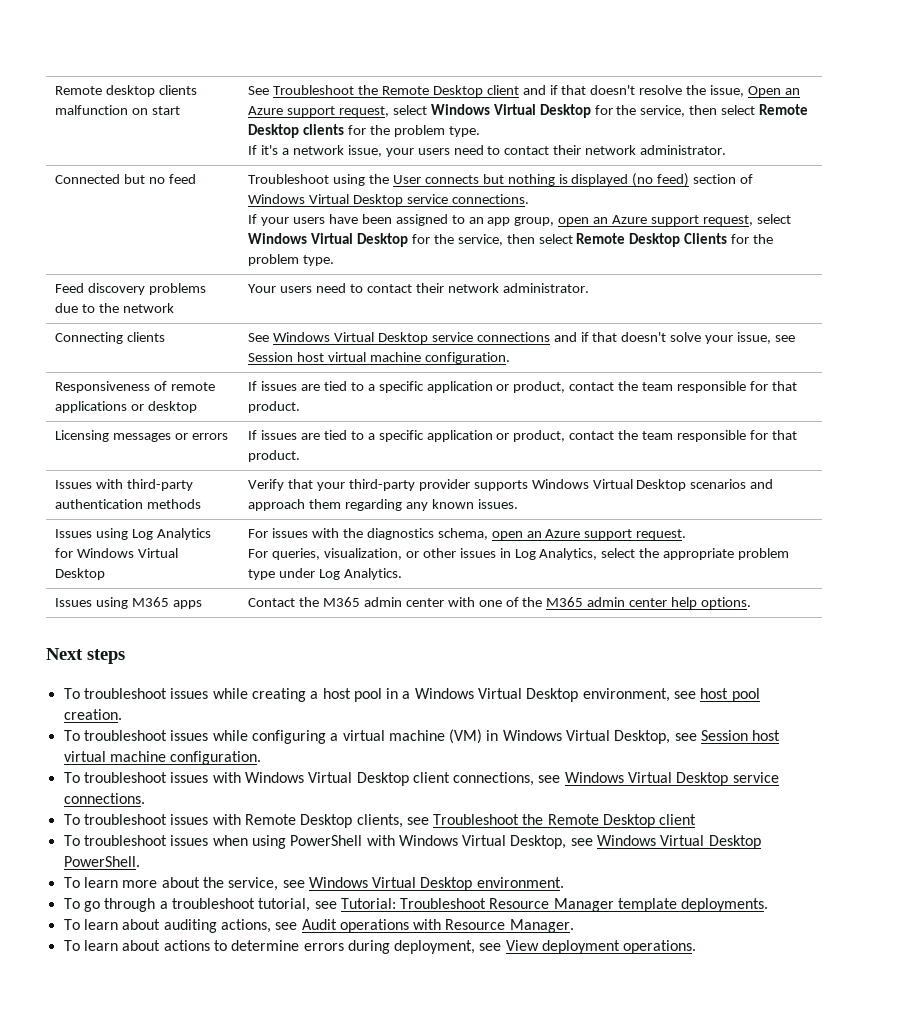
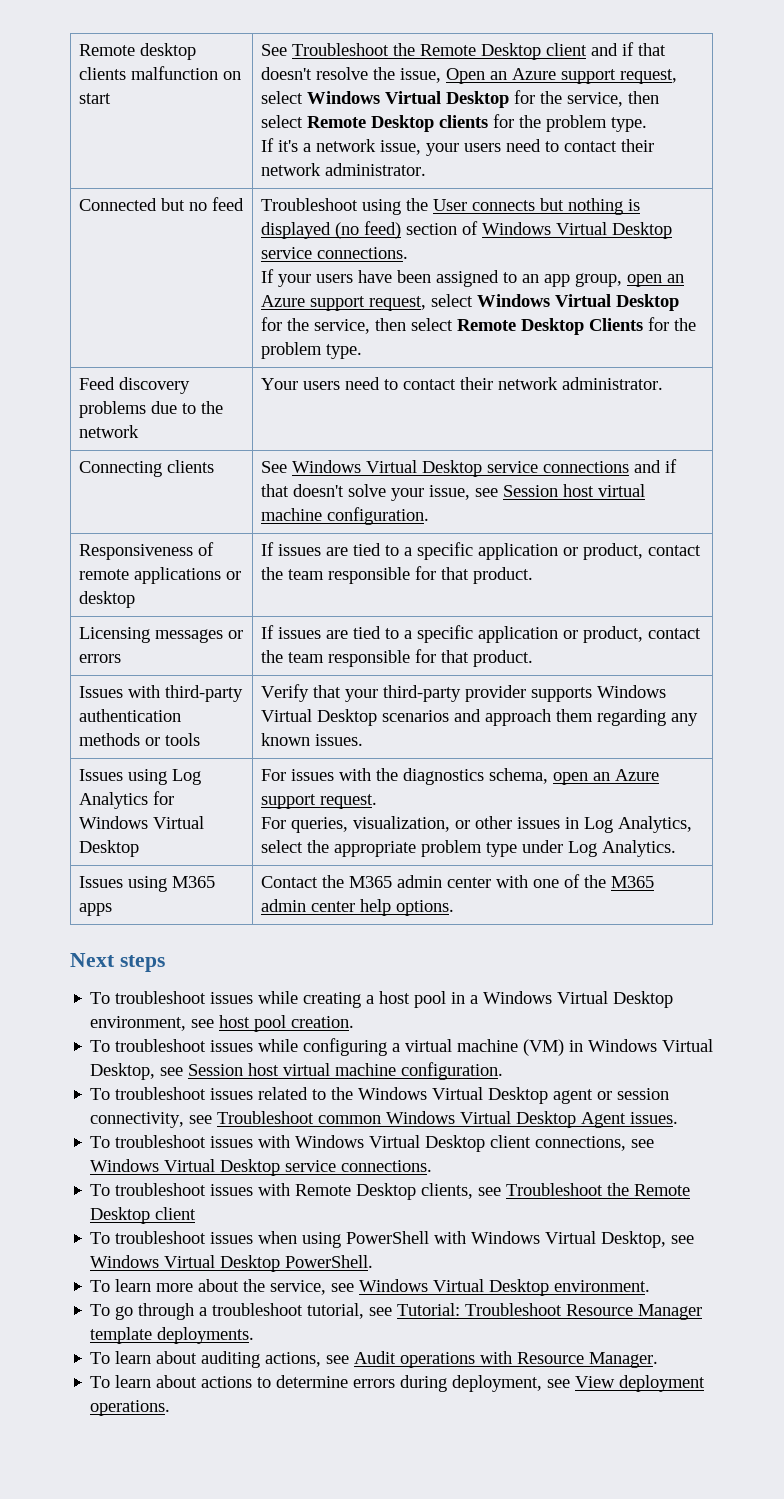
(202, 504) none -> [145,733,201,746] or tools
(262, 758) none -> [90,1087,670,1104] [90,1111,679,1128] // To troubleshoot issues related to the Windows Virtual Desktop agent or session connectivity, see Troubleshoot common Windows Virtual Desktop Agent issues.

